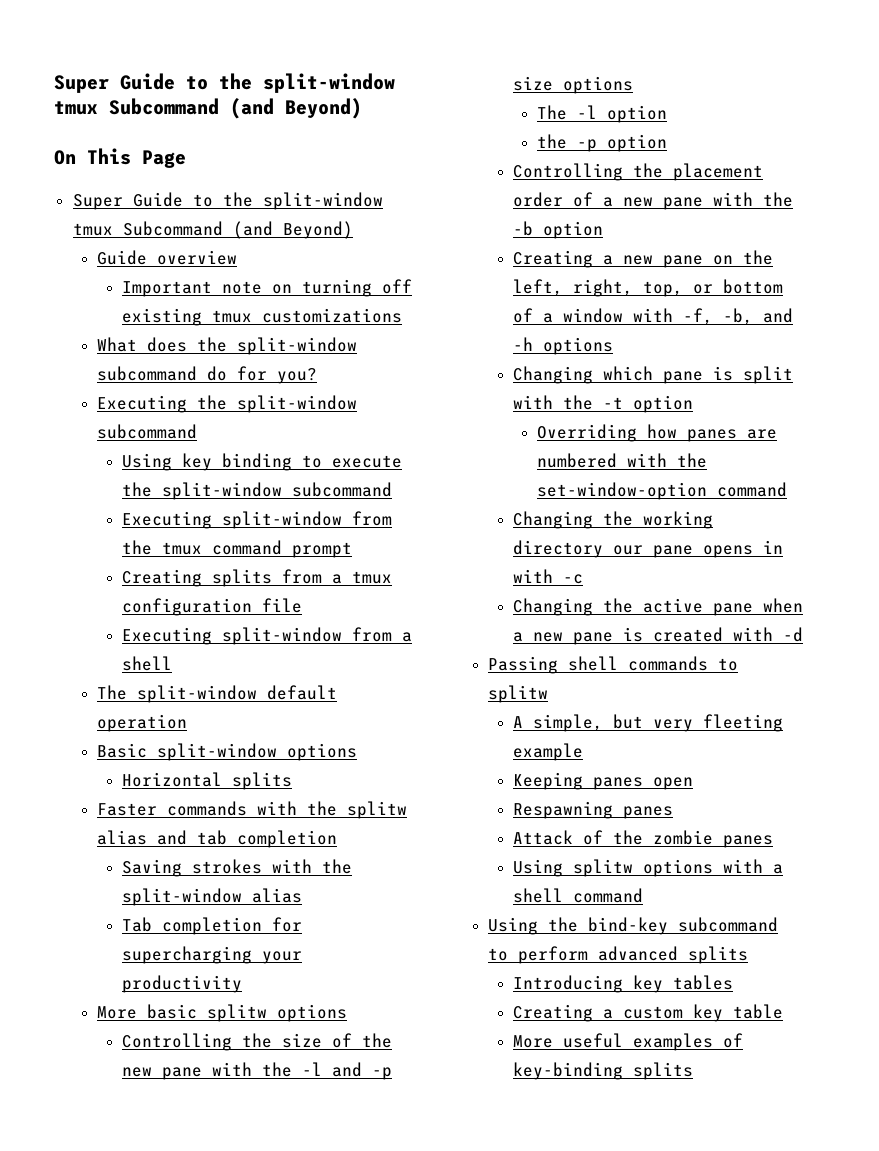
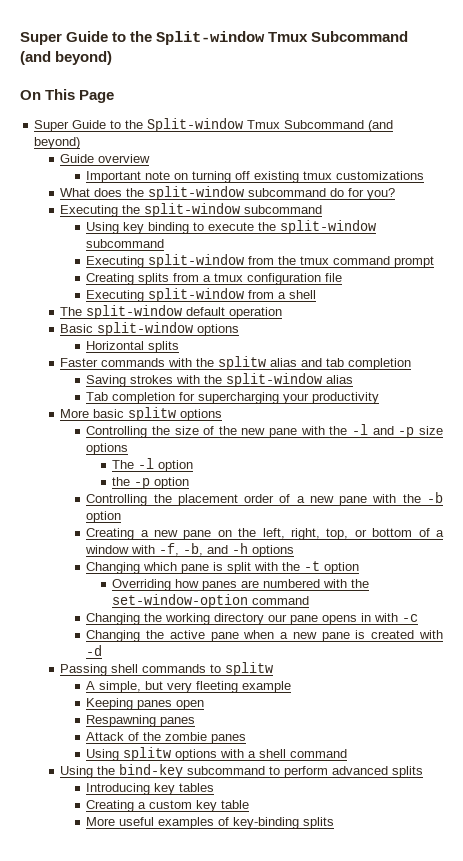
[54,73,395,93] [54,98,362,119] Super Guide to the split-window tmux Subcommand (and Beyond) -> [20,31,409,45] [20,51,113,65] Super Guide to the Split-window Tmux Subcommand (and beyond)
[262,192,383,210] [72,221,353,239] split-window tmux Subcommand (and Beyond) -> [147,118,394,132] [34,137,81,149] Split-window Tmux Subcommand (and beyond)

